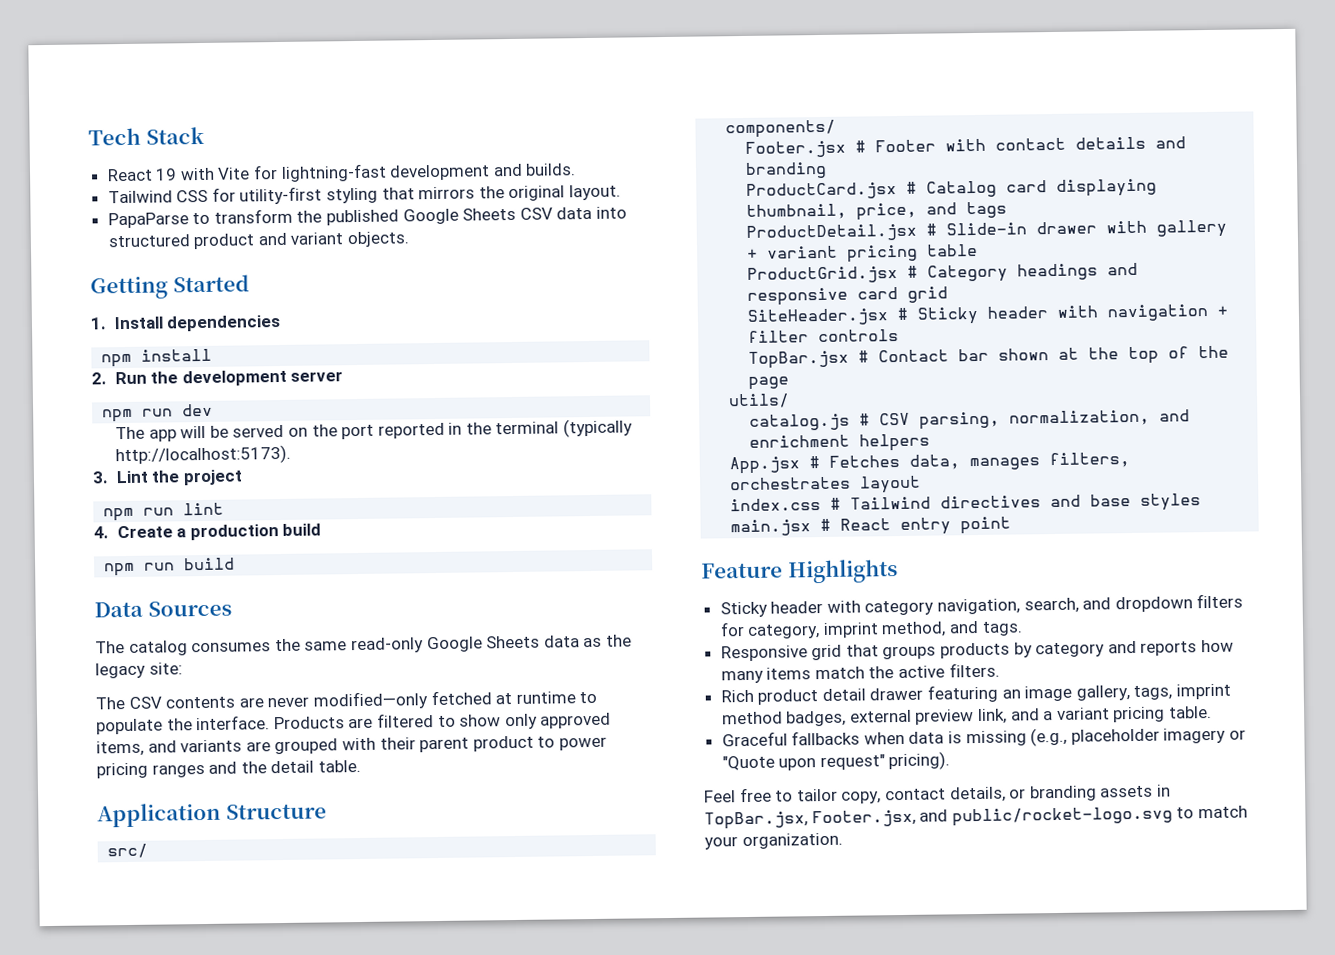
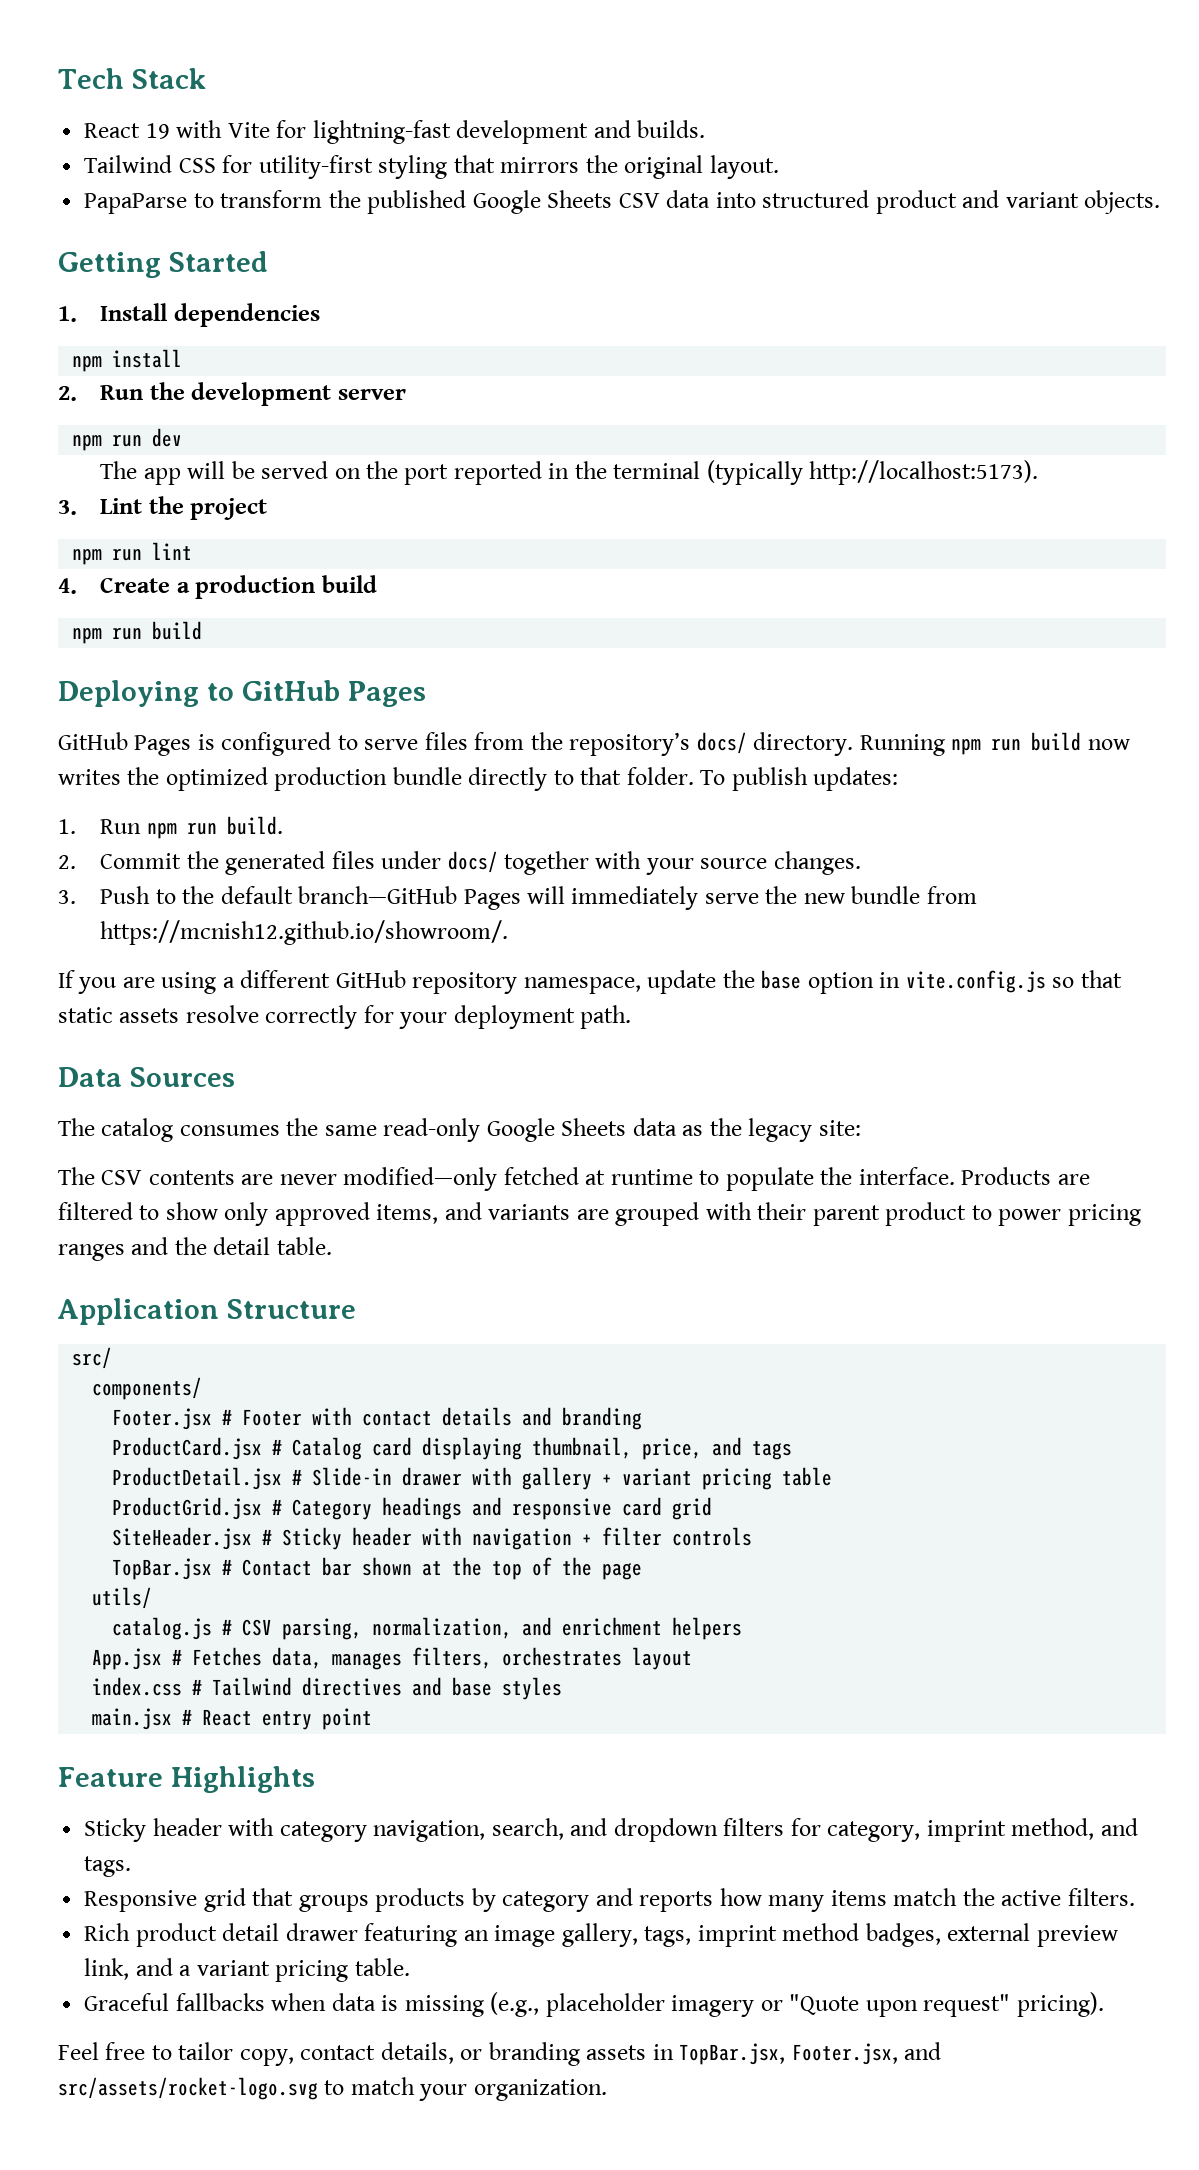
(236, 564) none -> [58,680,427,707] [58,732,1130,756] [58,767,899,791] [58,816,283,839] [58,851,861,875] [58,886,977,910] [100,920,509,945] [58,970,1122,994] [58,1005,632,1029] // Deploying to GitHub Pages // GitHub Pages is configured to serve files from the repository’s docs/ directory. Running npm run build now writes the optimized production bundle directly to that folder. To publish updates: // 1. Run npm run build. // 2. Commit the generated files under docs/ together with your source changes. // 3. Push to the default branch—GitHub Pages will immediately serve the new bundle from https://mcnish12.github.io/showroom/. // If you are using a different GitHub repository namespace, update the base option in vite.config.js so that static assets resolve correctly for your deployment path.
[951,806,1173,827] public/rocket-logo.svg -> [58,2077,318,2100] src/assets/rocket-logo.svg

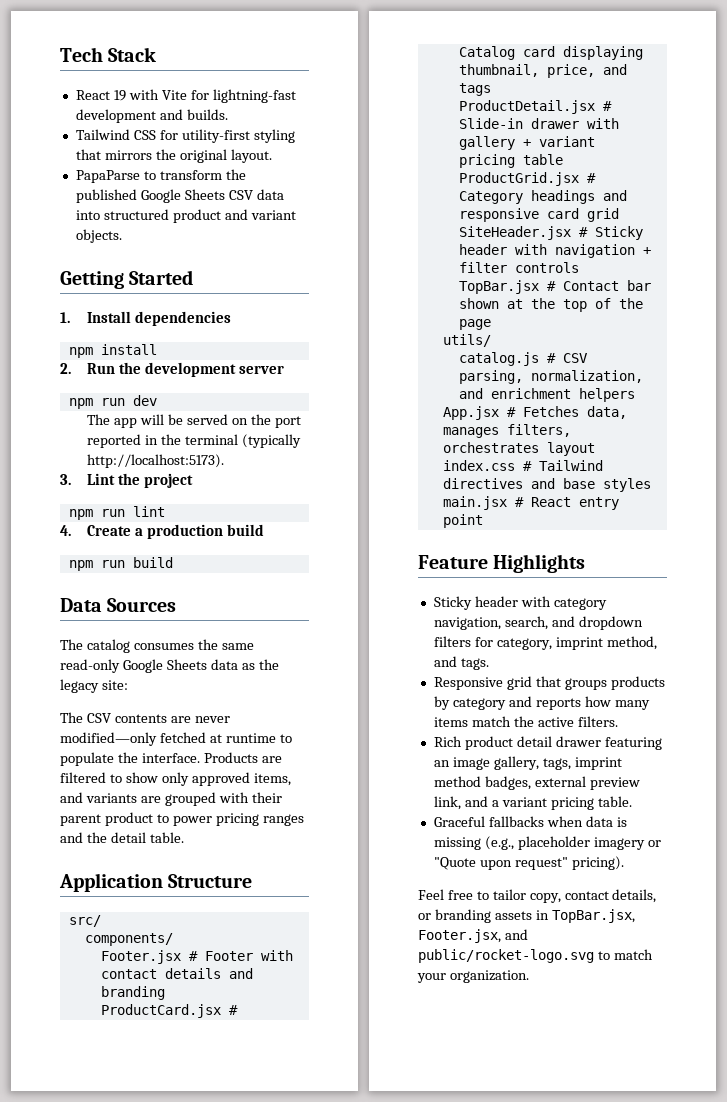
[58,680,427,707] [58,732,1130,756] [58,767,899,791] [58,816,283,839] [58,851,861,875] [58,886,977,910] [100,920,509,945] [58,970,1122,994] [58,1005,632,1029] // Deploying to GitHub Pages // GitHub Pages is configured to serve files from the repository’s docs/ directory. Running npm run build now writes the optimized production bundle directly to that folder. To publish updates: // 1. Run npm run build. // 2. Commit the generated files under docs/ together with your source changes. // 3. Push to the default branch—GitHub Pages will immediately serve the new bundle from https://mcnish12.github.io/showroom/. // If you are using a different GitHub repository namespace, update the base option in vite.config.js so that static assets resolve correctly for your deployment path. -> (173, 562) none
[58,2077,318,2100] src/assets/rocket-logo.svg -> [418,949,594,963] public/rocket-logo.svg

